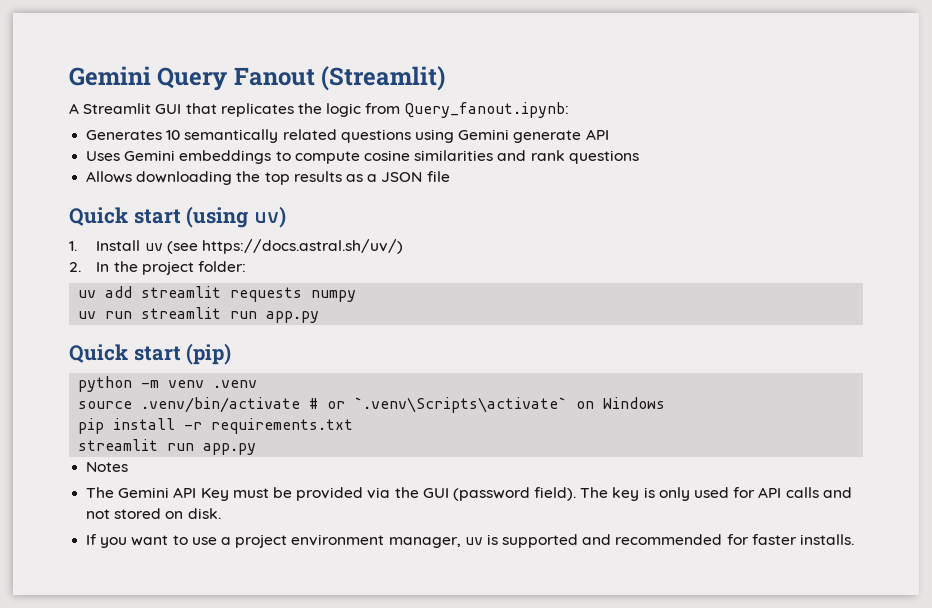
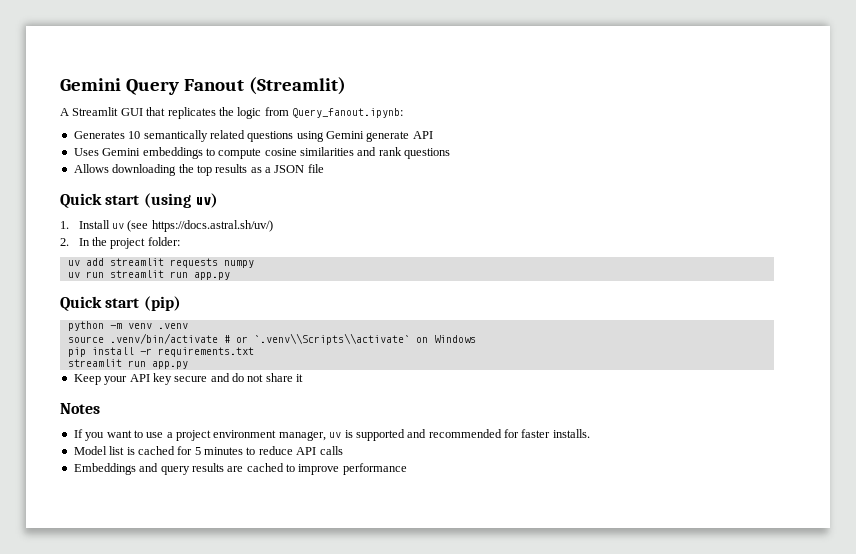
[354,397,568,413] `.venv\Scripts\activate` -> [253,333,410,345] `.venv\\Scripts\\activate`
[86,462,129,472] [86,487,852,501] [86,508,221,519] Notes // The Gemini API Key must be provided via the GUI (password field). The key is only used for API calls and not stored on disk. -> [73,373,304,385] [60,403,100,414] Keep your API key secure and do not share it // Notes
(855, 539) none -> [73,446,343,455] [73,463,407,475] // Model list is cached for 5 minutes to reduce API calls // Embeddings and query results are cached to improve performance

